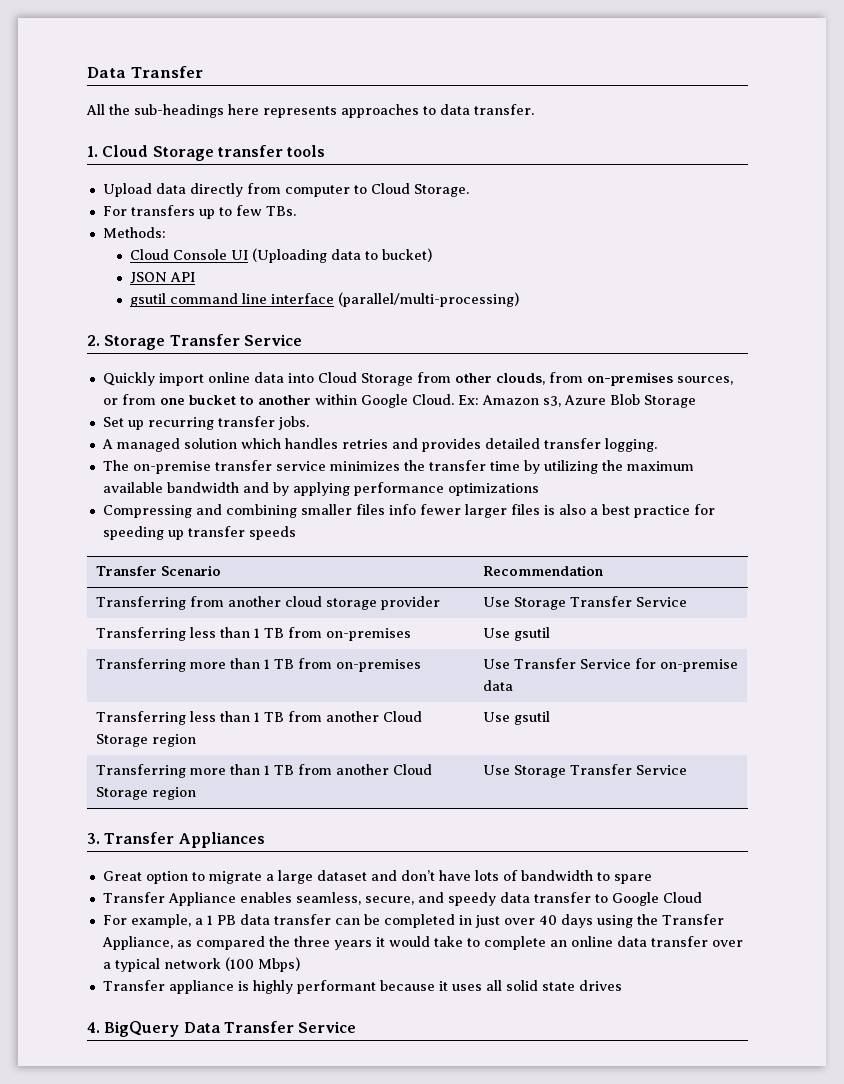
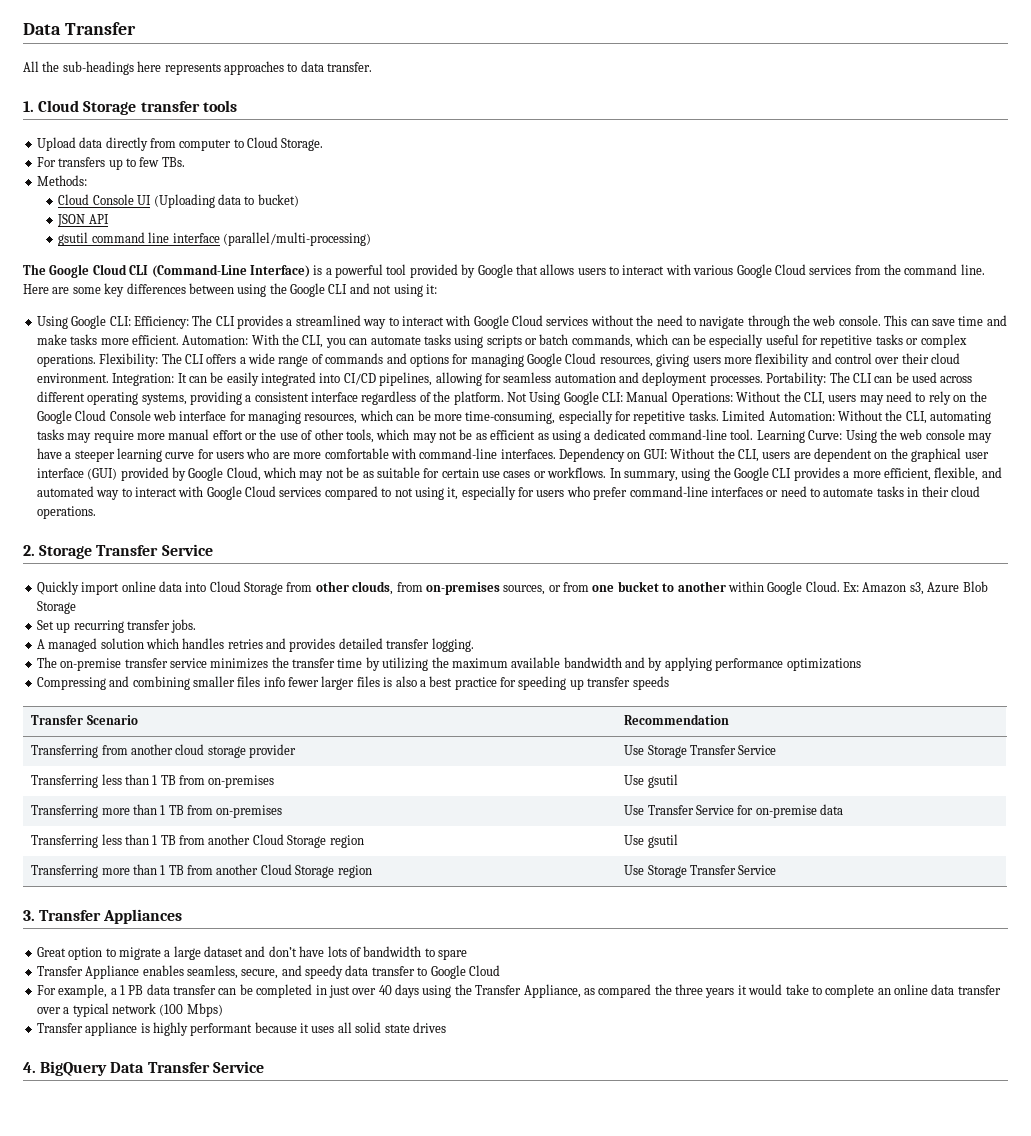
(520, 299) none -> [23,264,985,278] [23,283,437,297] [36,315,1007,329] [36,334,967,348] [36,353,961,367] [36,372,973,386] [36,391,987,405] [36,410,991,424] [36,429,992,443] [36,448,989,462] [36,467,1002,481] [36,486,980,500] [36,506,96,519] // The Google Cloud CLI (Command-Line Interface) is a powerful tool provided by Google that allows users to interact with various Google Cloud services from the command line. Here are some key differences between using the Google CLI and not using it: // Using Google CLI: Efficiency: The CLI provides a streamlined way to interact with Google Cloud services without the need to navigate through the web console. This can save time and make tasks more efficient. Automation: With the CLI, you can automate tasks using scripts or batch commands, which can be especially useful for repetitive tasks or complex operations. Flexibility: The CLI offers a wide range of commands and options for managing Google Cloud resources, giving users more flexibility and control over their cloud environment. Integration: It can be easily integrated into CI/CD pipelines, allowing for seamless automation and deployment processes. Portability: The CLI can be used across different operating systems, providing a consistent interface regardless of the platform. Not Using Google CLI: Manual Operations: Without the CLI, users may need to rely on the Google Cloud Console web interface for managing resources, which can be more time-consuming, especially for repetitive tasks. Limited Automation: Without the CLI, automating tasks may require more manual effort or the use of other tools, which may not be as efficient as using a dedicated command-line tool. Learning Curve: Using the web console may have a steeper learning curve for users who are more comfortable with command-line interfaces. Dependency on GUI: Without the CLI, users are dependent on the graphical user interface (GUI) provided by Google Cloud, which may not be as suitable for certain use cases or workflows. In summary, using the Google CLI provides a more efficient, flexible, and automated way to interact with Google Cloud services compared to not using it, especially for users who prefer command-line interfaces or need to automate tasks in their cloud operations.

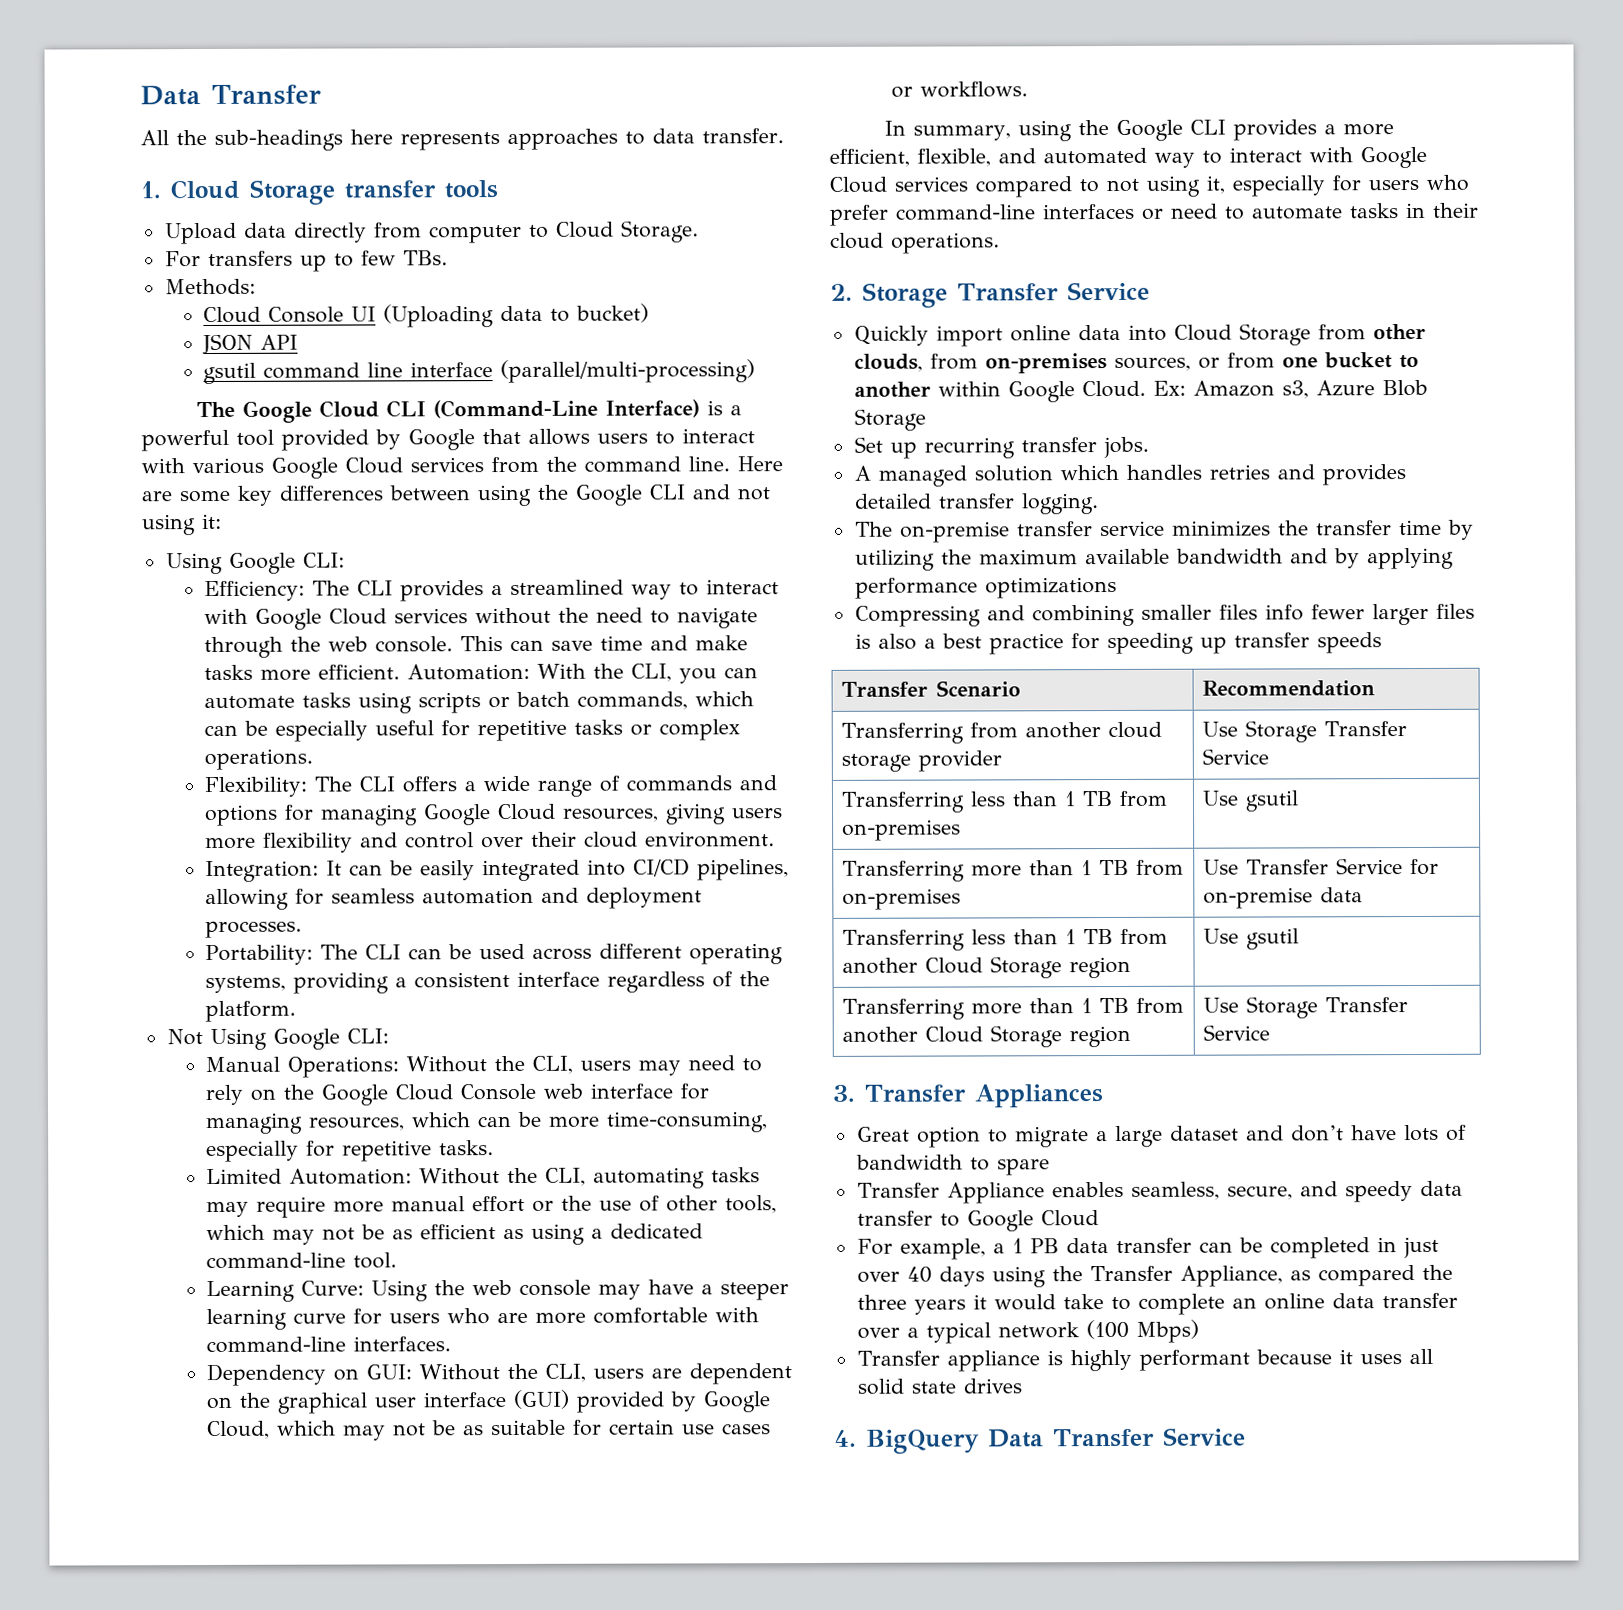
(131, 321) none -> (345, 560) //
(96, 360) none -> (313, 759) //
(109, 378) none -> (775, 839) //
(763, 380) none -> (302, 929) //
(504, 398) none -> (296, 1011) //
(623, 397) none -> (389, 1036) //
(719, 415) none -> (494, 1148) //
(754, 434) none -> (397, 1260) //
(556, 454) none -> (451, 1344) //
(607, 472) none -> (1028, 89) //

